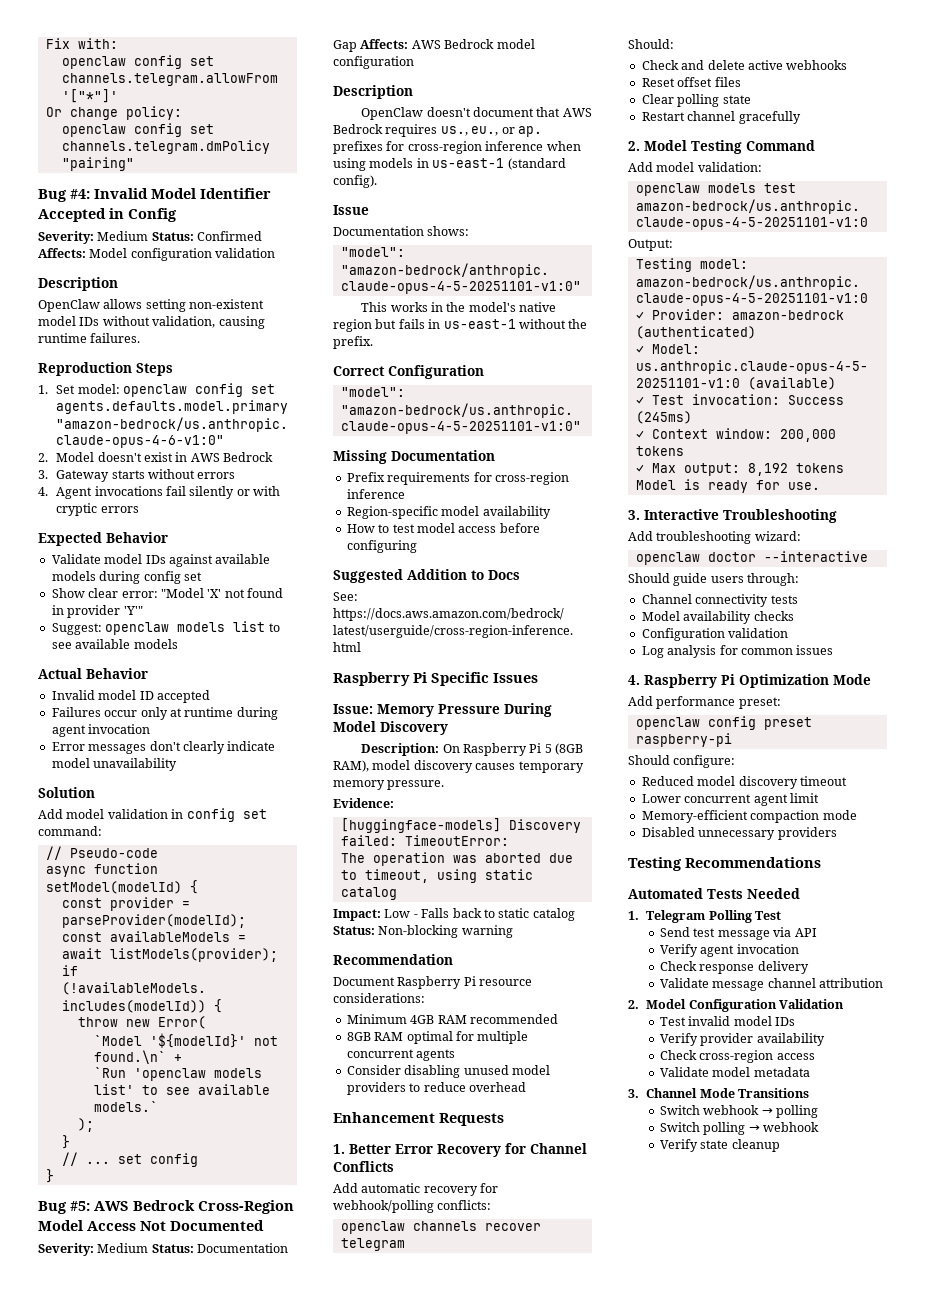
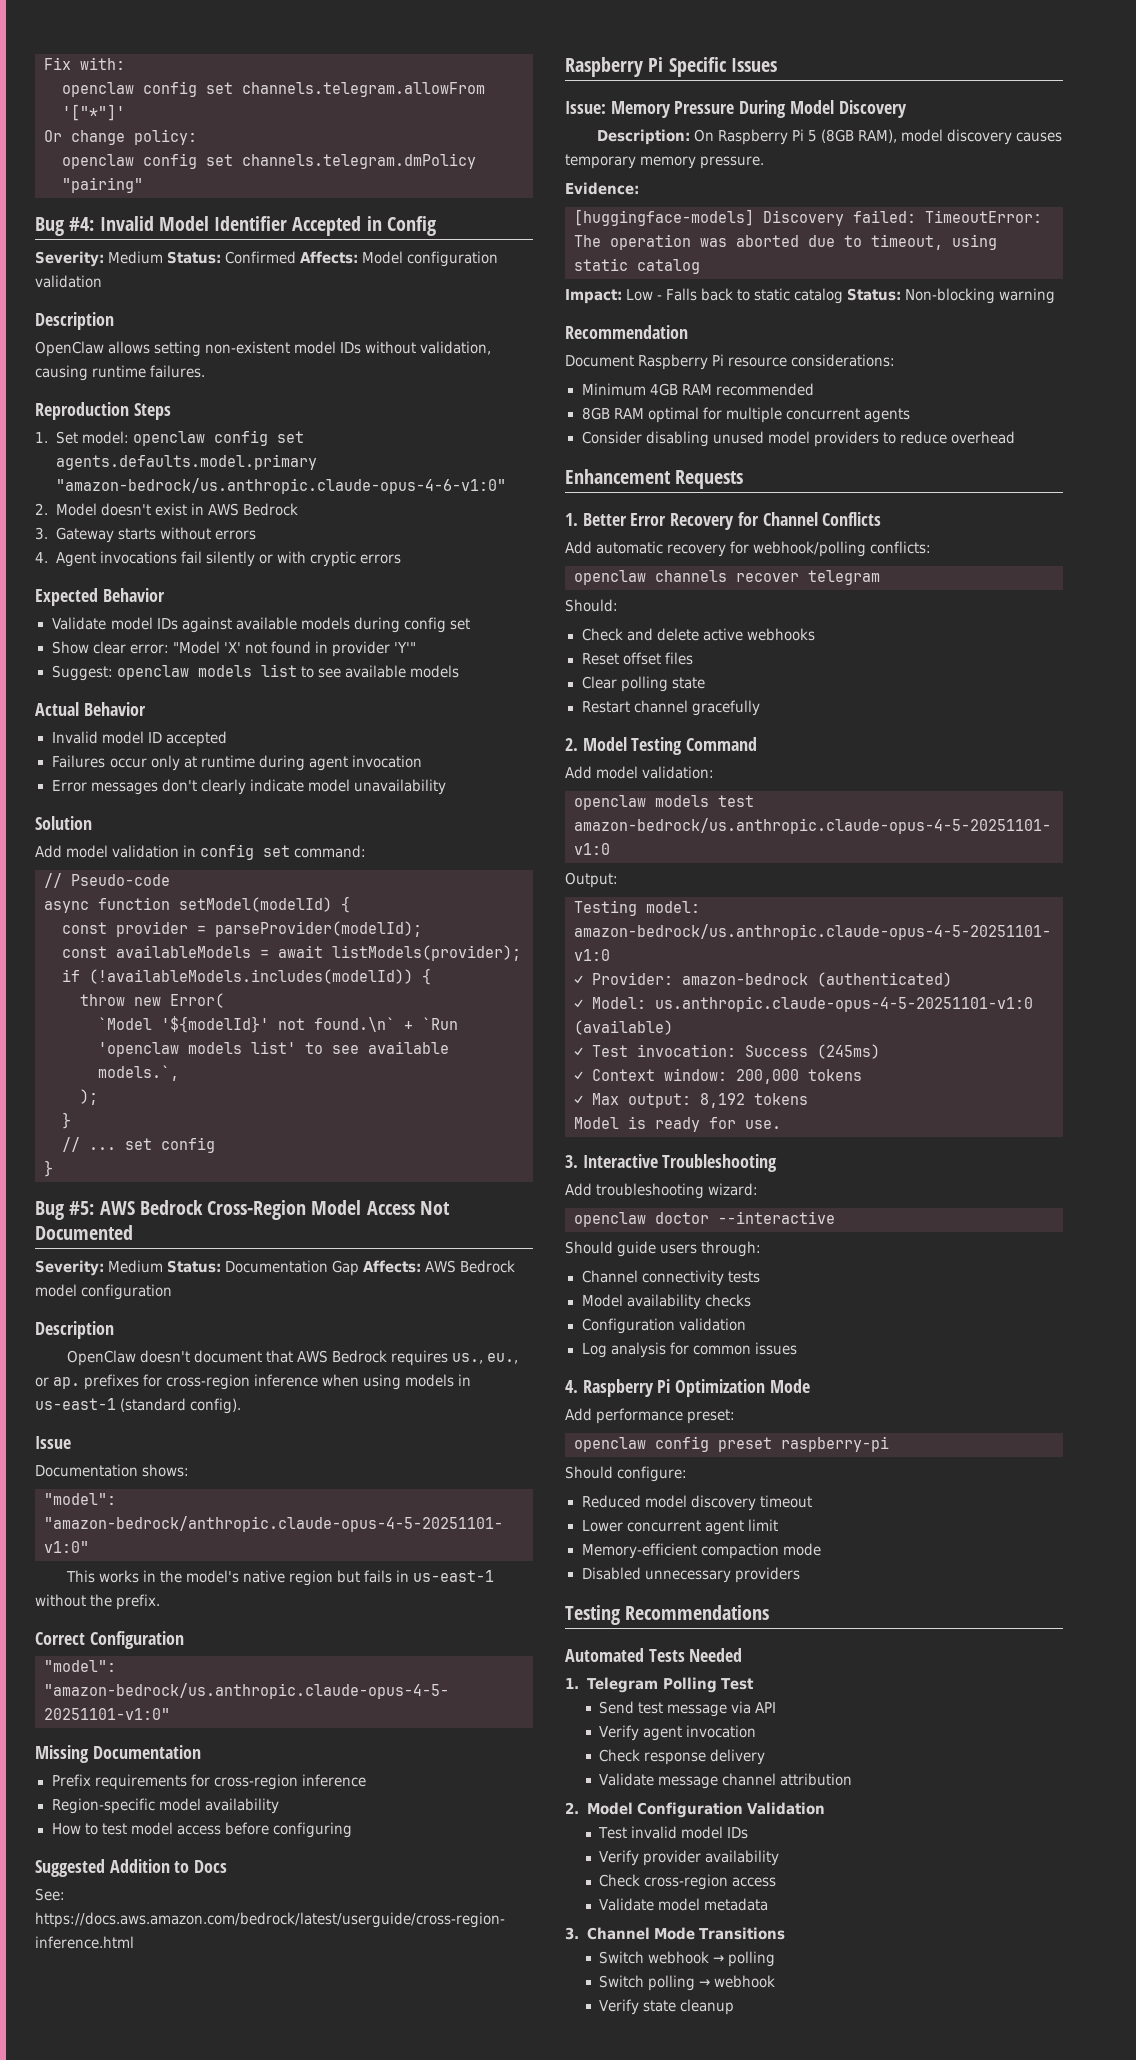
(182, 1058) // -> (413, 1025) none
[93,1101,158,1112] models.` -> [98,1065,179,1081] models.`,

